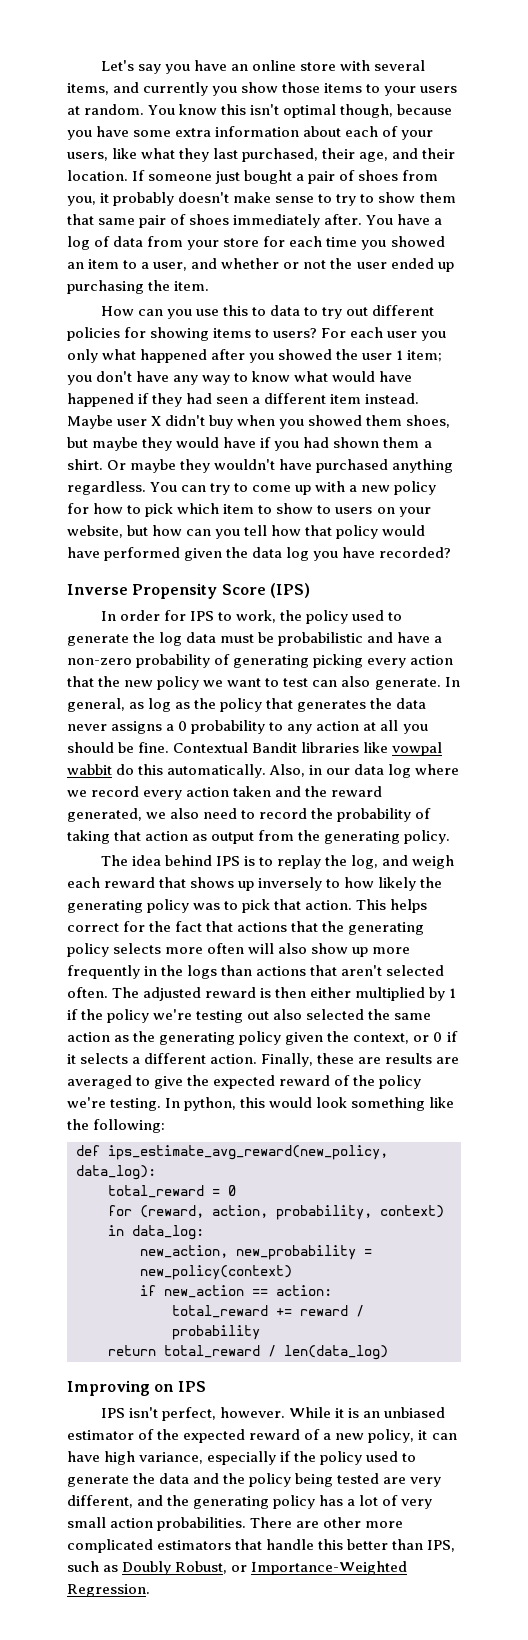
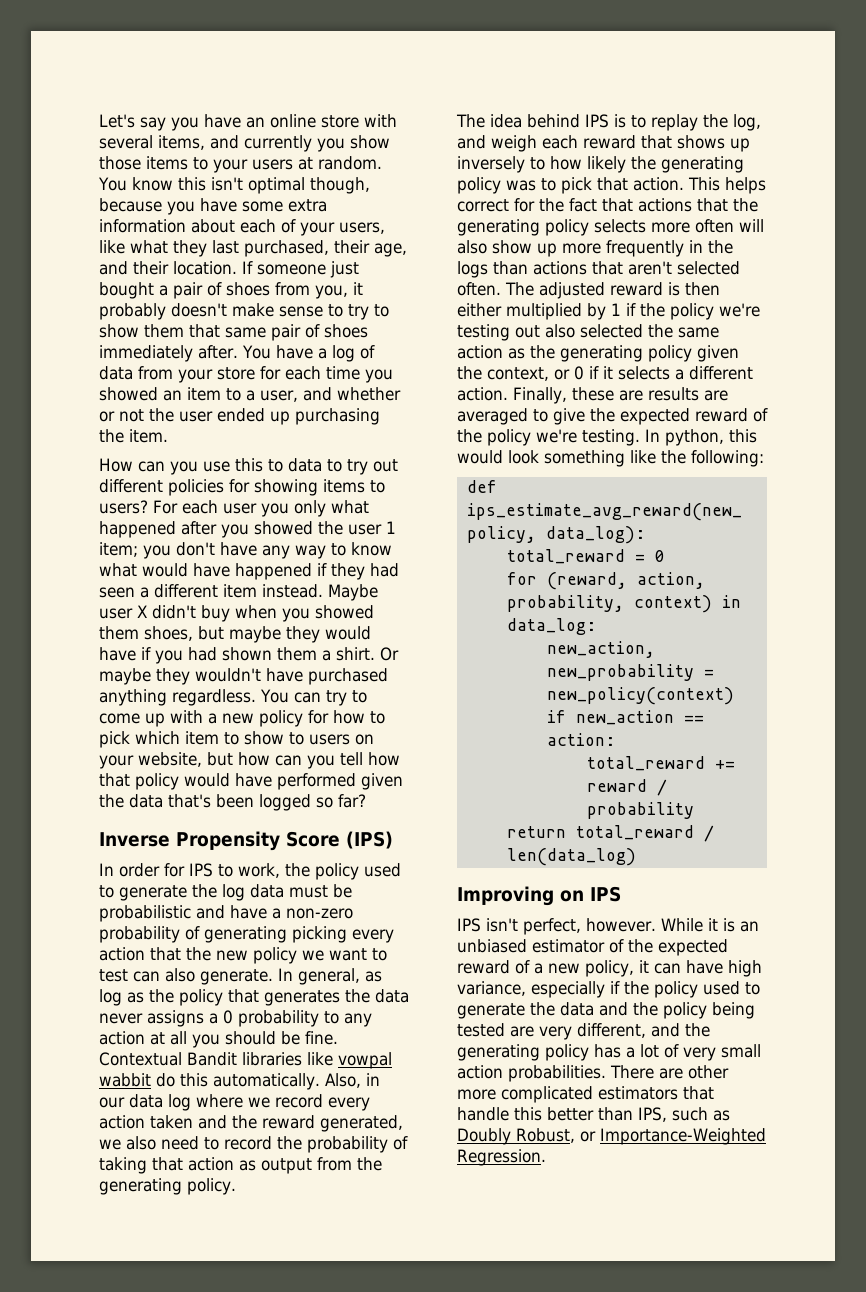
[286,547,452,561] log you have recorded? -> [168,794,366,811] that's been logged so far?

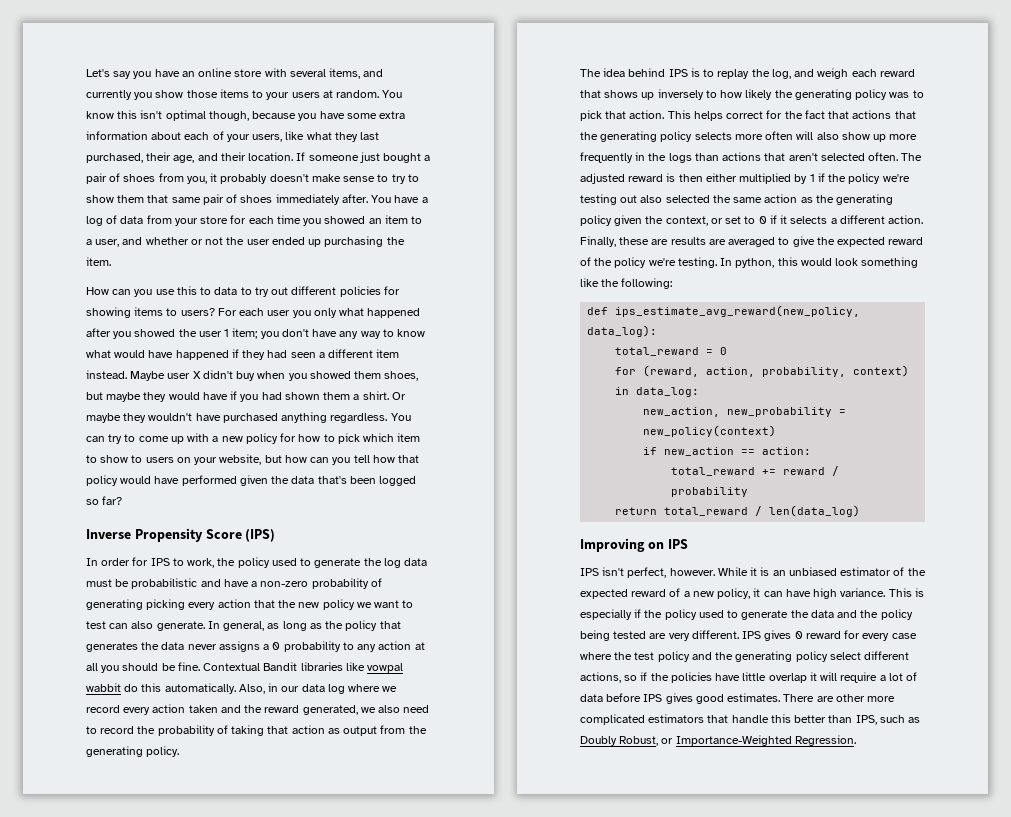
[99,989,122,1006] log -> [282,621,307,631] long
(570, 374) none -> [725,216,756,224] set to
[457,981,526,996] variance, -> [840,588,924,597] variance. This is
[577,1023,710,1038] [457,1044,761,1061] [457,1065,606,1082] different, and the generating policy has a lot of very small action probabilities. -> [691,630,917,641] [580,651,910,662] [580,672,918,683] [580,693,781,704] different. IPS gives 0 reward for every case where the test policy and the generating policy select different actions, so if the policies have little overlap it will require a lot of data before IPS gives good estimates.

